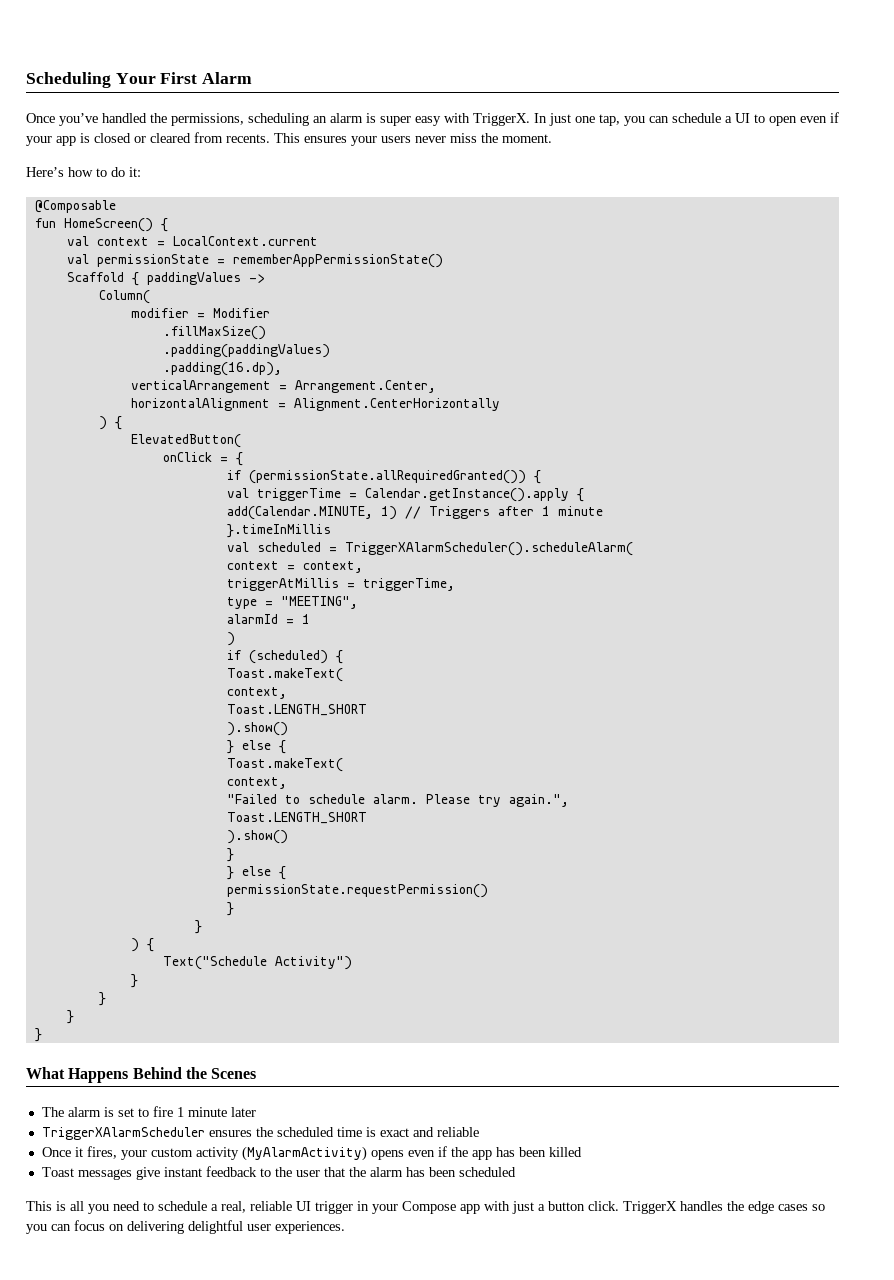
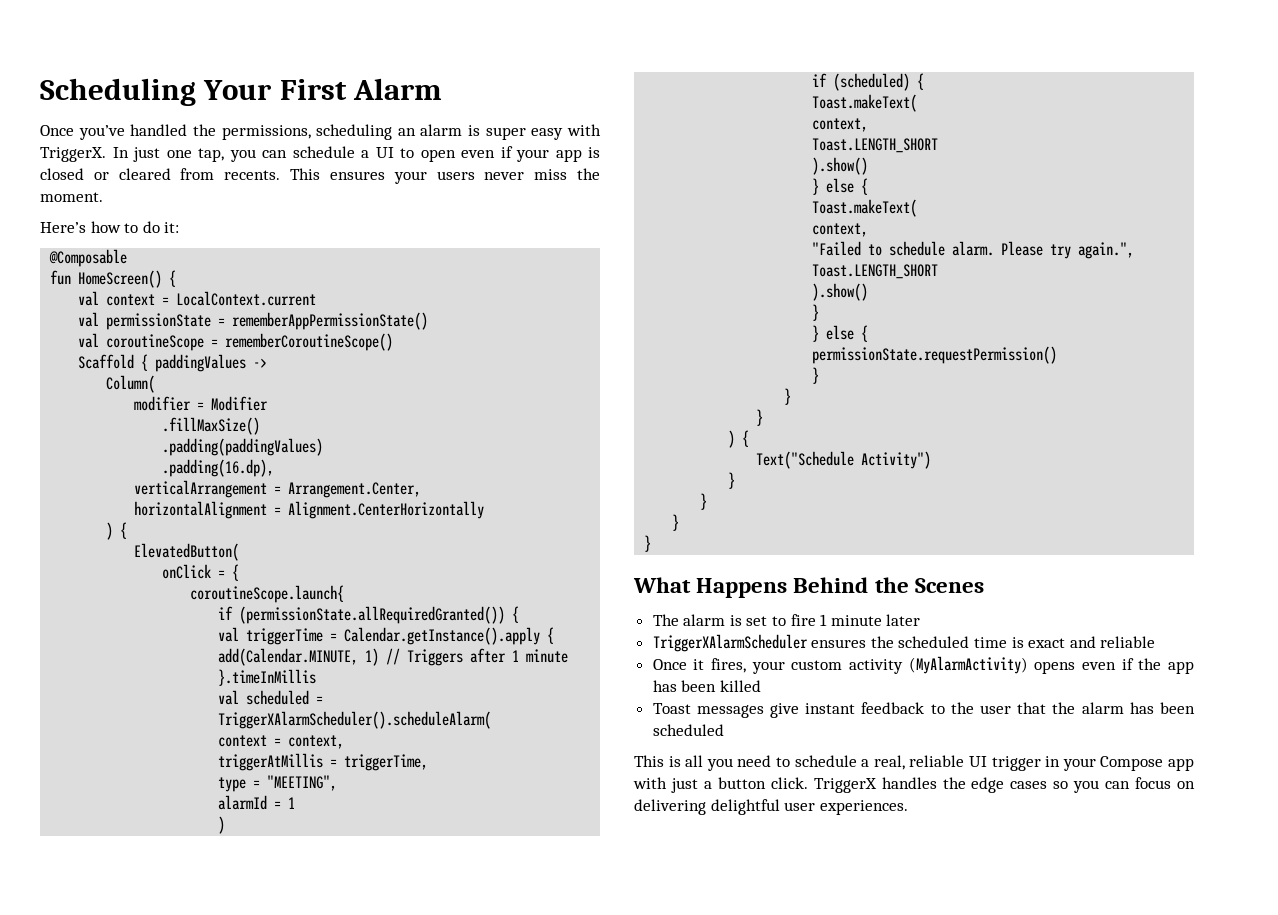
(443, 261) none -> [78,333,394,351] // val coroutineScope = rememberCoroutineScope()
(243, 459) none -> [190,585,345,603] // coroutineScope.launch{
(202, 927) none -> [756,409,764,426] // }

